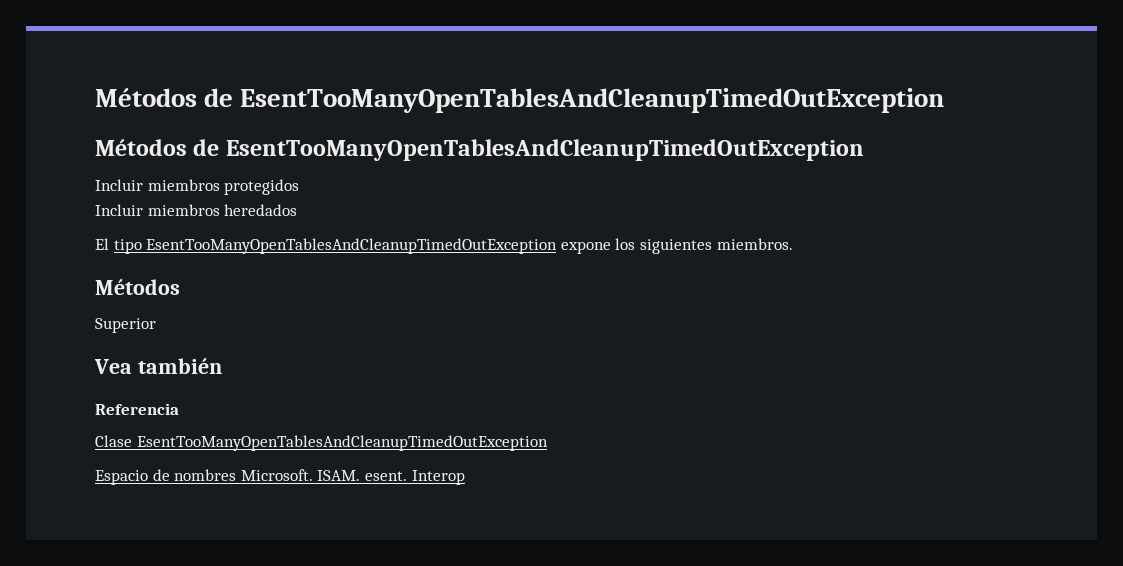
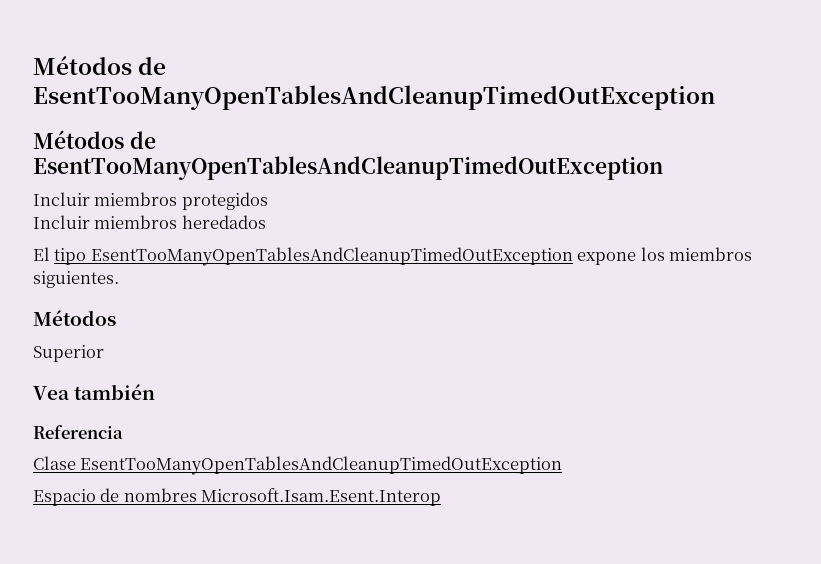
[639,238,793,254] siguientes miembros. -> [669,247,753,261] [33,271,119,288] miembros siguientes.
[240,469,465,485] Microsoft. ISAM. esent. Interop -> [201,488,442,506] Microsoft.Isam.Esent.Interop

